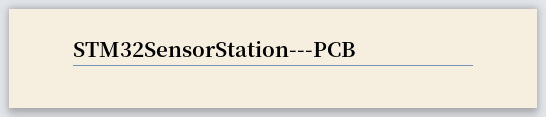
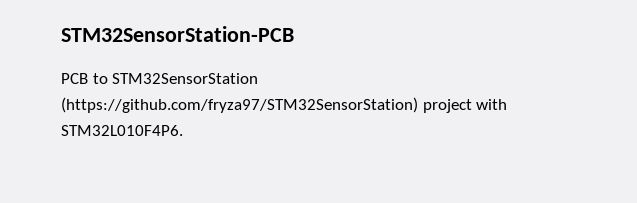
[73,41,356,57] STM32SensorStation---PCB -> [61,26,294,42] [61,73,259,84] [61,97,508,113] [61,125,183,136] STM32SensorStation-PCB // PCB to STM32SensorStation (https://github.com/fryza97/STM32SensorStation) project with STM32L010F4P6.

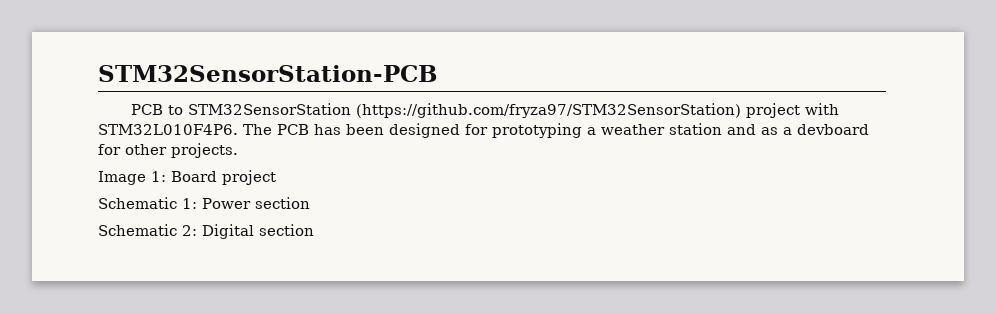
(183, 130) none -> [243,123,869,138] [98,143,238,158] [98,170,276,185] [98,197,310,209] [98,224,314,239] The PCB has been designed for prototyping a weather station and as a devboard for other projects. // Image 1: Board project // Schematic 1: Power section // Schematic 2: Digital section

